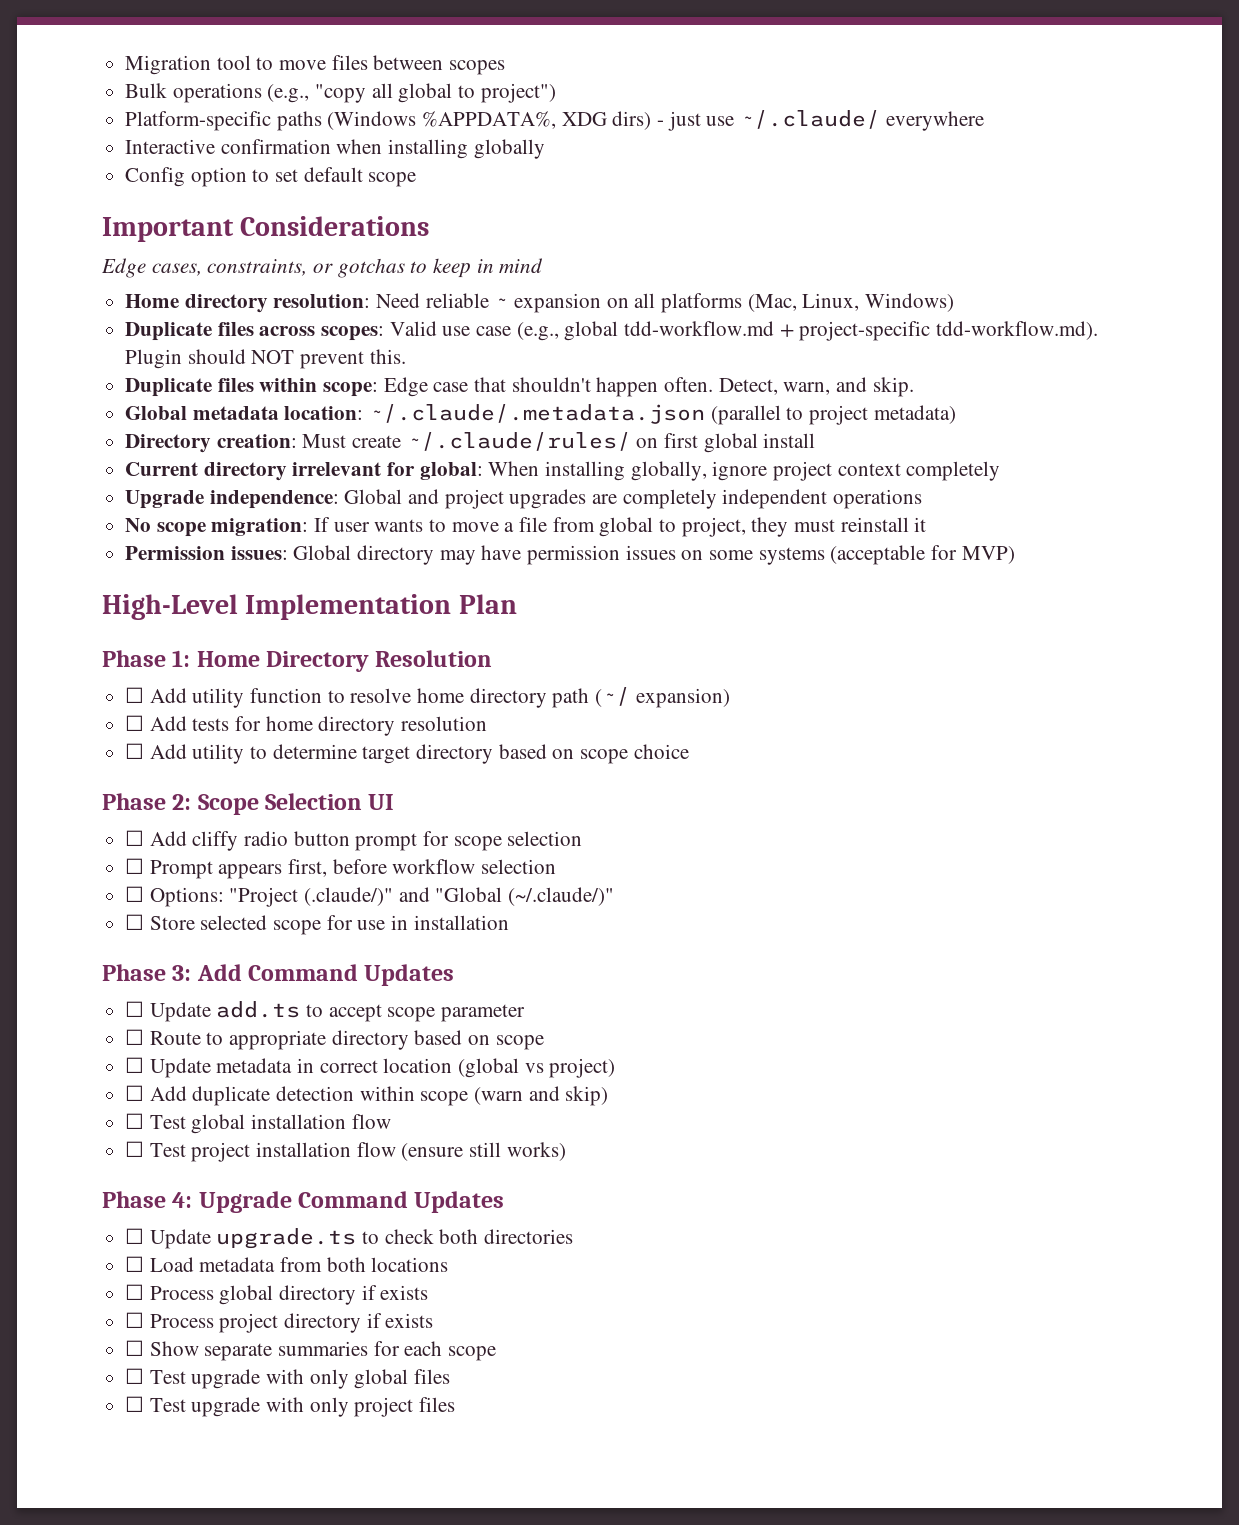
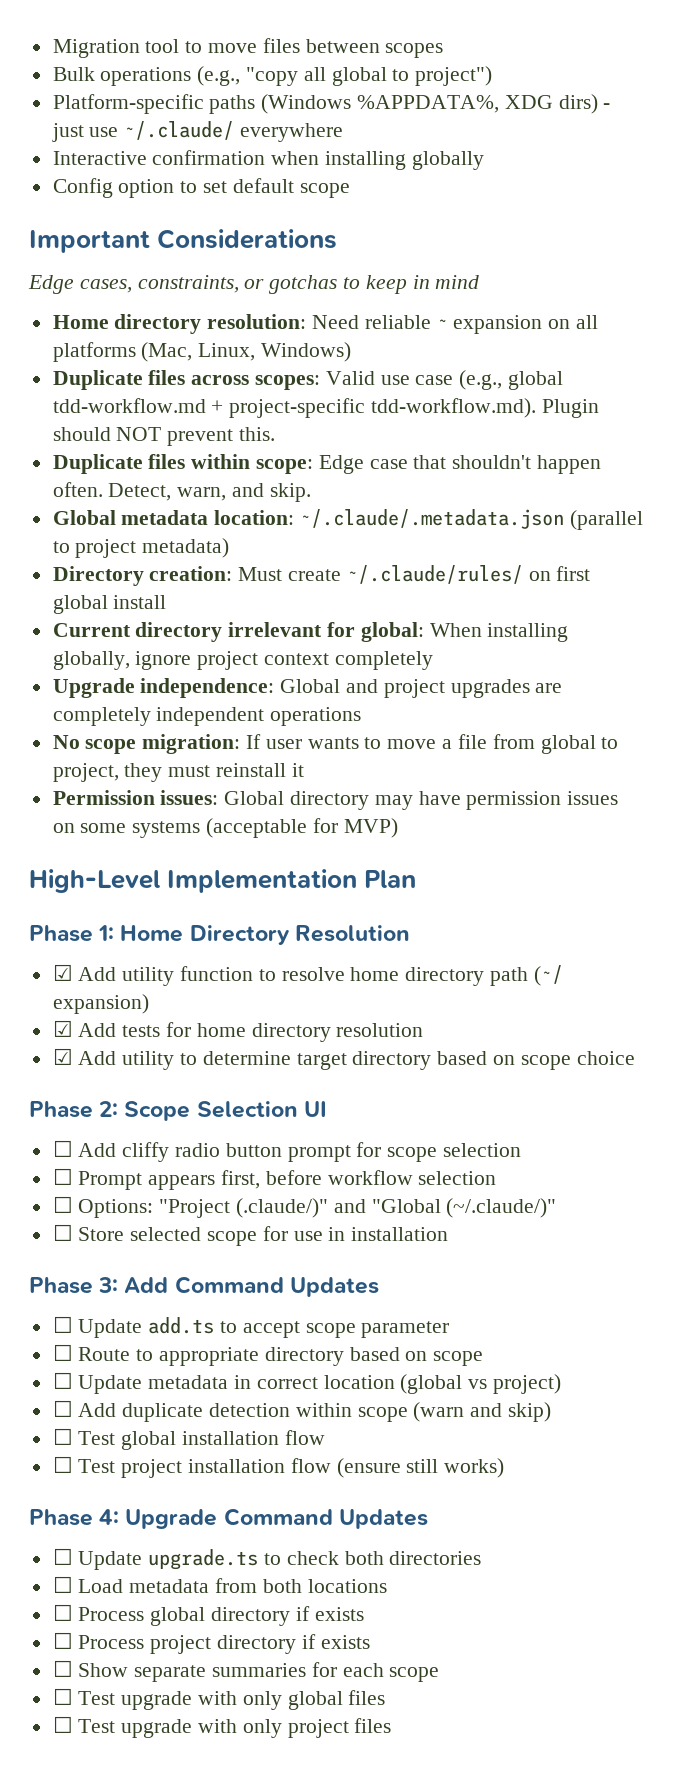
[125,687,145,703] ☐ -> [52,964,73,981] ☑
[125,715,145,731] ☐ -> [52,1020,73,1037] ☑
[125,743,145,759] ☐ -> [52,1048,73,1065] ☑

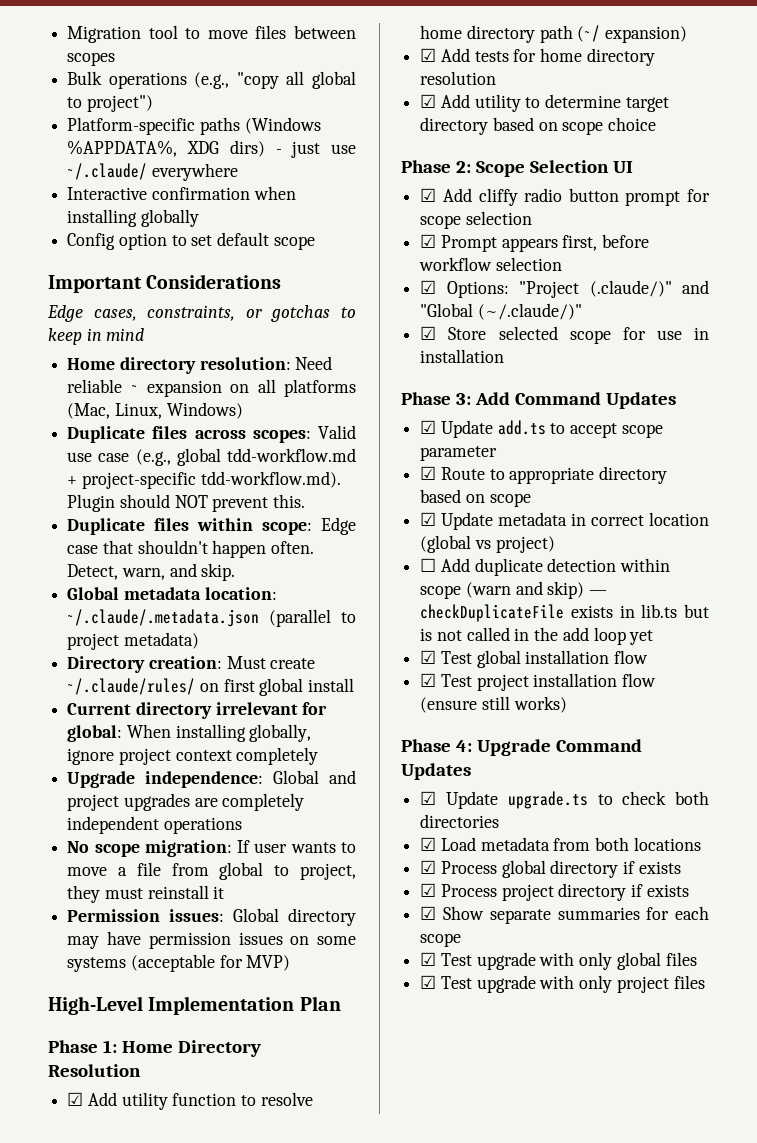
[52,1140,73,1157] ☐ -> [420,188,437,202] ☑
[52,1168,73,1185] ☐ -> [420,234,437,248] ☑
[52,1196,73,1213] ☐ -> [420,280,437,294] ☑
[52,1224,73,1241] ☐ -> [420,326,437,340] ☑
[52,1316,73,1333] ☐ -> [420,420,437,434] ☑
[52,1344,73,1361] ☐ -> [420,466,437,480] ☑
[52,1372,73,1389] ☐ -> [420,512,437,526] ☑
[52,1428,73,1445] // ☐ -> [589,590,608,595] [420,604,709,622] [420,627,654,645] [420,650,437,664] — checkDuplicateFile exists in lib.ts but is not called in the add loop yet // ☑
[52,1456,73,1473] ☐ -> [420,673,437,687] ☑
[52,1548,73,1565] ☐ -> [420,791,437,805] ☑
[52,1576,73,1593] ☐ -> [420,837,437,851] ☑
[52,1604,73,1621] ☐ -> [420,860,437,874] ☑
[52,1632,73,1649] ☐ -> [420,883,437,897] ☑
[52,1660,73,1677] ☐ -> [420,906,437,920] ☑
[52,1688,73,1705] ☐ -> [420,952,437,966] ☑
[52,1716,73,1733] ☐ -> [420,975,437,989] ☑

